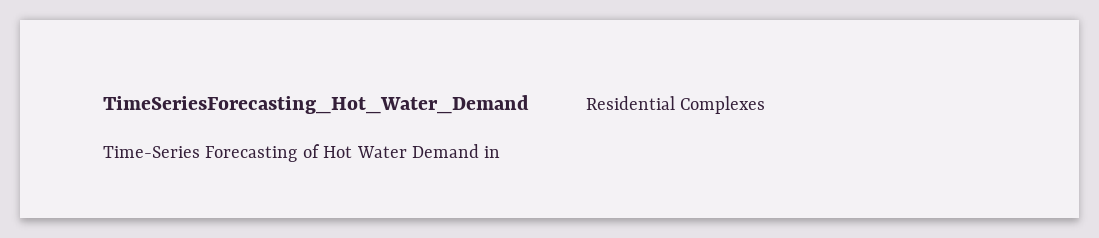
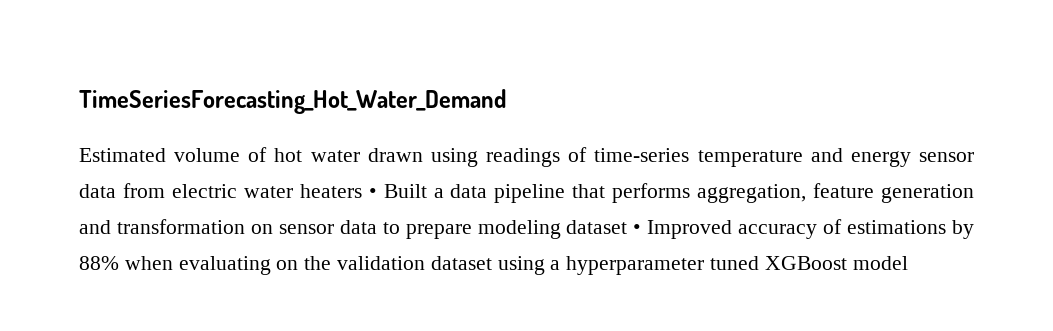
[103,144,501,162] [586,96,766,114] Time-Series Forecasting of Hot Water Demand in Residential Complexes -> [79,147,975,167] [79,183,975,203] [79,219,975,239] [79,256,908,275] Estimated volume of hot water drawn using readings of time-series temperature and energy sensor data from electric water heaters • Built a data pipeline that performs aggregation, feature generation and transformation on sensor data to prepare modeling dataset • Improved accuracy of estimations by 88% when evaluating on the validation dataset using a hyperparameter tuned XGBoost model

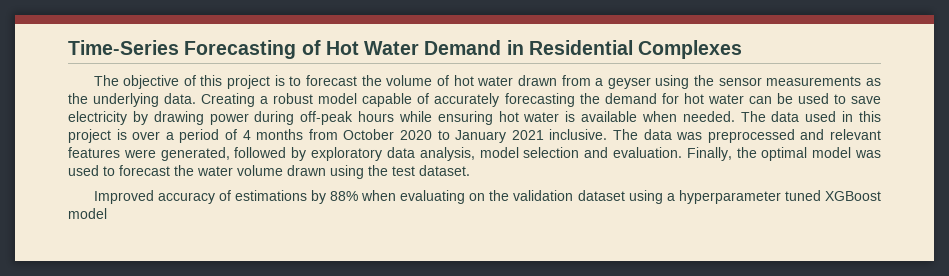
[79,89,506,114] [79,148,166,162] TimeSeriesForecasting_Hot_Water_Demand // Estimated -> [68,40,743,59] [93,75,382,89] Time-Series Forecasting of Hot Water Demand in Residential Complexes // The objective of this project is to forecast the
[430,147,975,167] [79,183,975,203] [79,219,642,239] using readings of time-series temperature and energy sensor data from electric water heaters • Built a data pipeline that performs aggregation, feature generation and transformation on sensor data to prepare modeling dataset • -> [561,75,881,89] [68,93,881,107] [68,111,882,125] [68,129,882,143] [68,147,881,161] [68,165,470,179] from a geyser using the sensor measurements as the underlying data. Creating a robust model capable of accurately forecasting the demand for hot water can be used to save electricity by drawing power during off-peak hours while ensuring hot water is available when needed. The data used in this project is over a period of 4 months from October 2020 to January 2021 inclusive. The data was preprocessed and relevant features were generated, followed by exploratory data analysis, model selection and evaluation. Finally, the optimal model was used to forecast the water volume drawn using the test dataset. //

